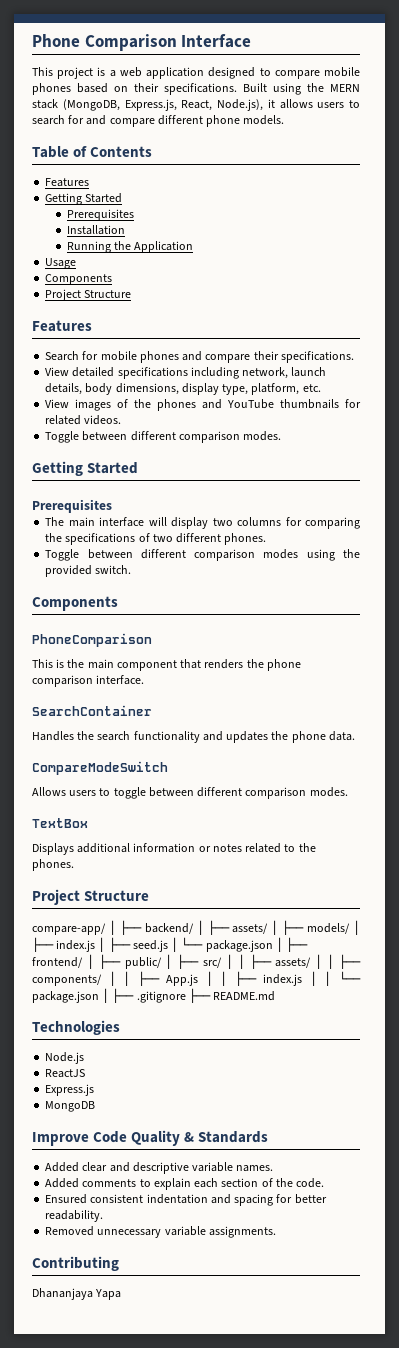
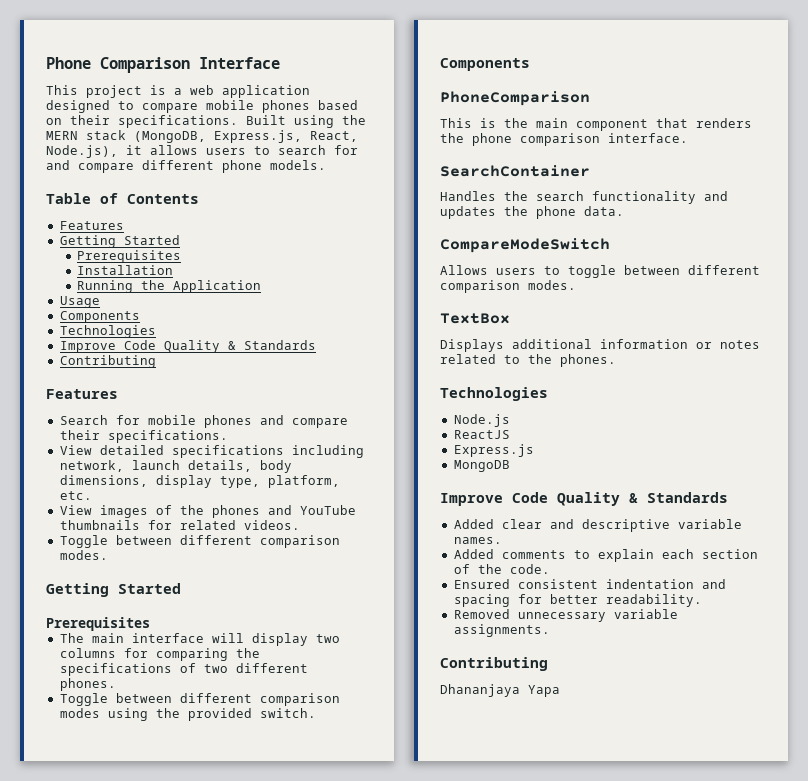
[45,289,132,301] Project Structure -> [59,325,156,338] [59,340,316,353] [59,355,156,368] Technologies // Improve Code Quality & Standards // Contributing
[32,889,150,905] [32,920,360,935] [32,937,309,952] [32,954,362,969] [32,971,362,986] [32,988,276,1003] // Project Structure // compare-app/ │ ├── backend/ │ ├── assets/ │ ├── models/ │ ├── index.js │ ├── seed.js │ └── package.json │ ├── frontend/ │ ├── public/ │ ├── src/ │ │ ├── assets/ │ │ ├── components/ │ │ ├── App.js │ │ ├── index.js │ │ └── package.json │ ├── .gitignore ├── README.md -> (616, 360) none

